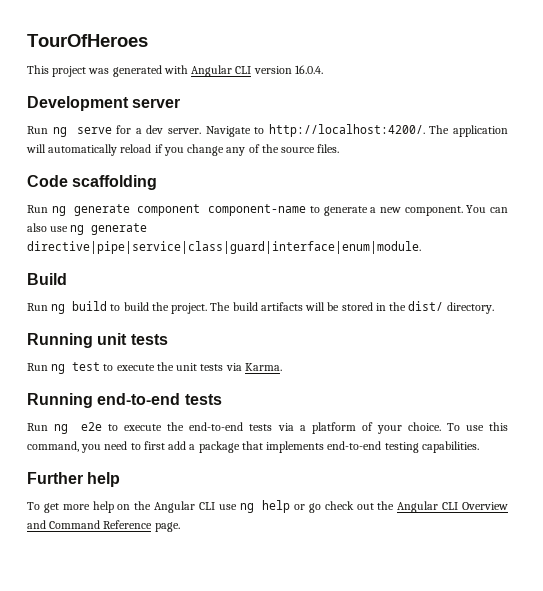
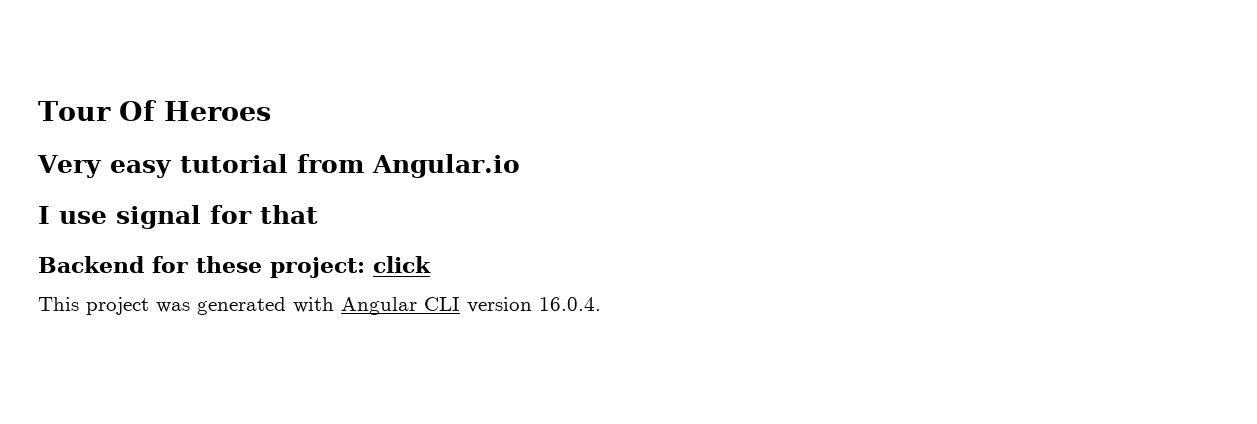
[27,34,148,47] TourOfHeroes -> [38,100,271,121] [37,154,520,178] [38,205,318,229] [38,256,431,278] Tour Of Heroes // Very easy tutorial from Angular.io // I use signal for that // Backend for these project: click
[27,96,181,111] [27,124,508,137] [26,144,340,156] [27,175,158,190] [27,204,509,216] [27,223,148,235] [27,241,421,254] [27,273,67,285] [27,301,494,314] [27,333,168,348] [27,362,282,374] [27,393,222,408] [27,422,509,434] [27,441,479,453] [27,472,121,487] [27,500,509,513] [27,520,180,532] // Development server // Run ng serve for a dev server. Navigate to http://localhost:4200/. The application will automatically reload if you change any of the source files. // Code scaffolding // Run ng generate component component-name to generate a new component. You can also use ng generate directive|pipe|service|class|guard|interface|enum|module. // Build // Run ng build to build the project. The build artifacts will be stored in the dist/ directory. // Running unit tests // Run ng test to execute the unit tests via Karma. // Running end-to-end tests // Run ng e2e to execute the end-to-end tests via a platform of your choice. To use this command, you need to first add a package that implements end-to-end testing capabilities. // Further help // To get more help on the Angular CLI use ng help or go check out the Angular CLI Overview and Command Reference page. -> (601, 304) none

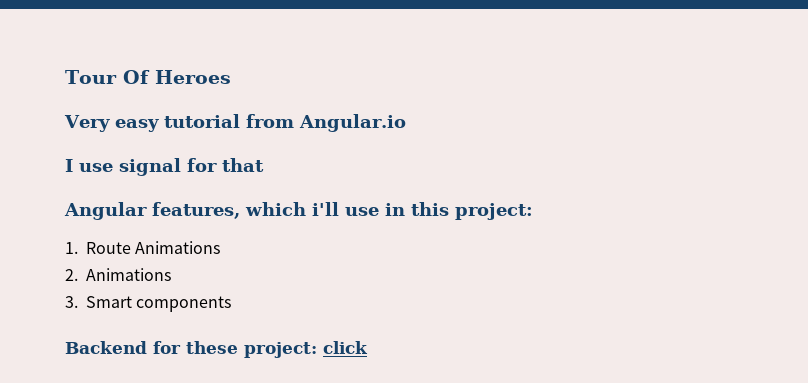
(318, 214) none -> [64,202,533,220] [65,241,221,254] [65,268,171,281] [65,296,232,312] // Angular features, which i'll use in this project: // 1. Route Animations // 2. Animations // 3. Smart components
[38,297,601,315] // This project was generated with Angular CLI version 16.0.4. -> (368, 347) none

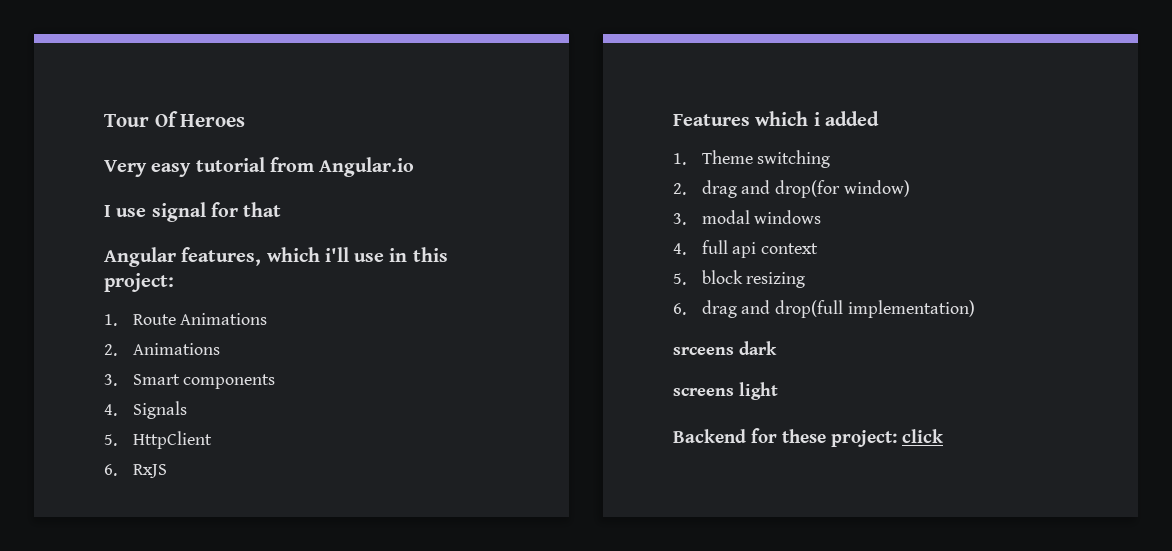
(232, 304) none -> [104,401,187,419] [104,431,212,449] [104,464,167,478] [673,111,879,126] [673,150,831,168] [673,180,910,198] [673,210,822,225] [673,240,819,258] [673,270,806,288] [673,300,975,318] [673,341,777,355] [673,382,778,400] // 4. Signals // 5. HttpClient // 6. RxJS // Features which i added // 1. Theme switching // 2. drag and drop(for window) // 3. modal windows // 4. full api context // 5. block resizing // 6. drag and drop(full implementation) // srceens dark // screens light

